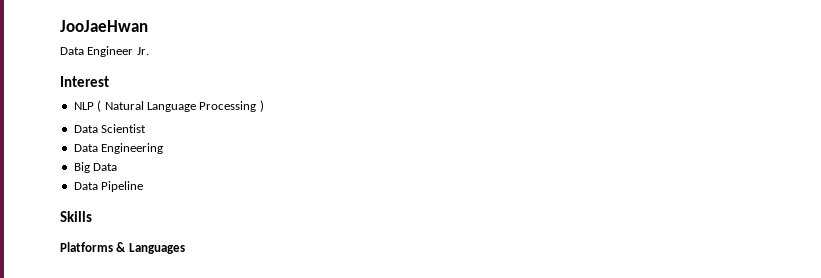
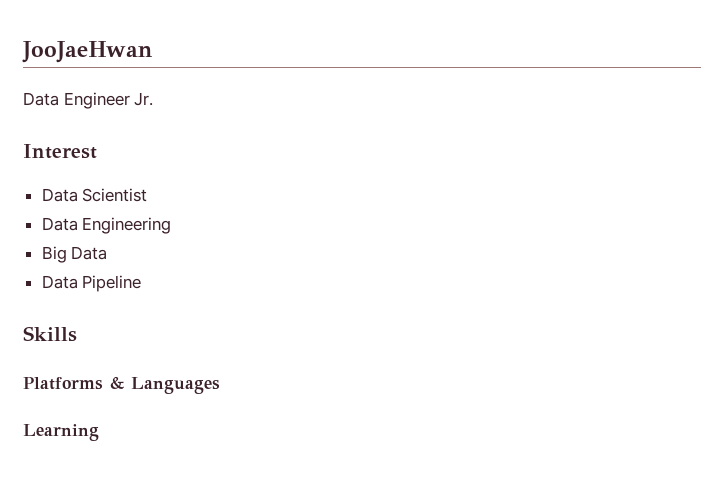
[73,100,264,112] // NLP ( Natural Language Processing ) -> (97, 151) none
(185, 248) none -> [23,424,99,441] // Learning

